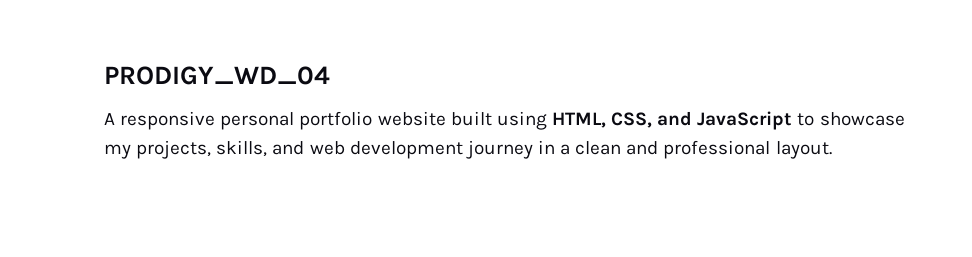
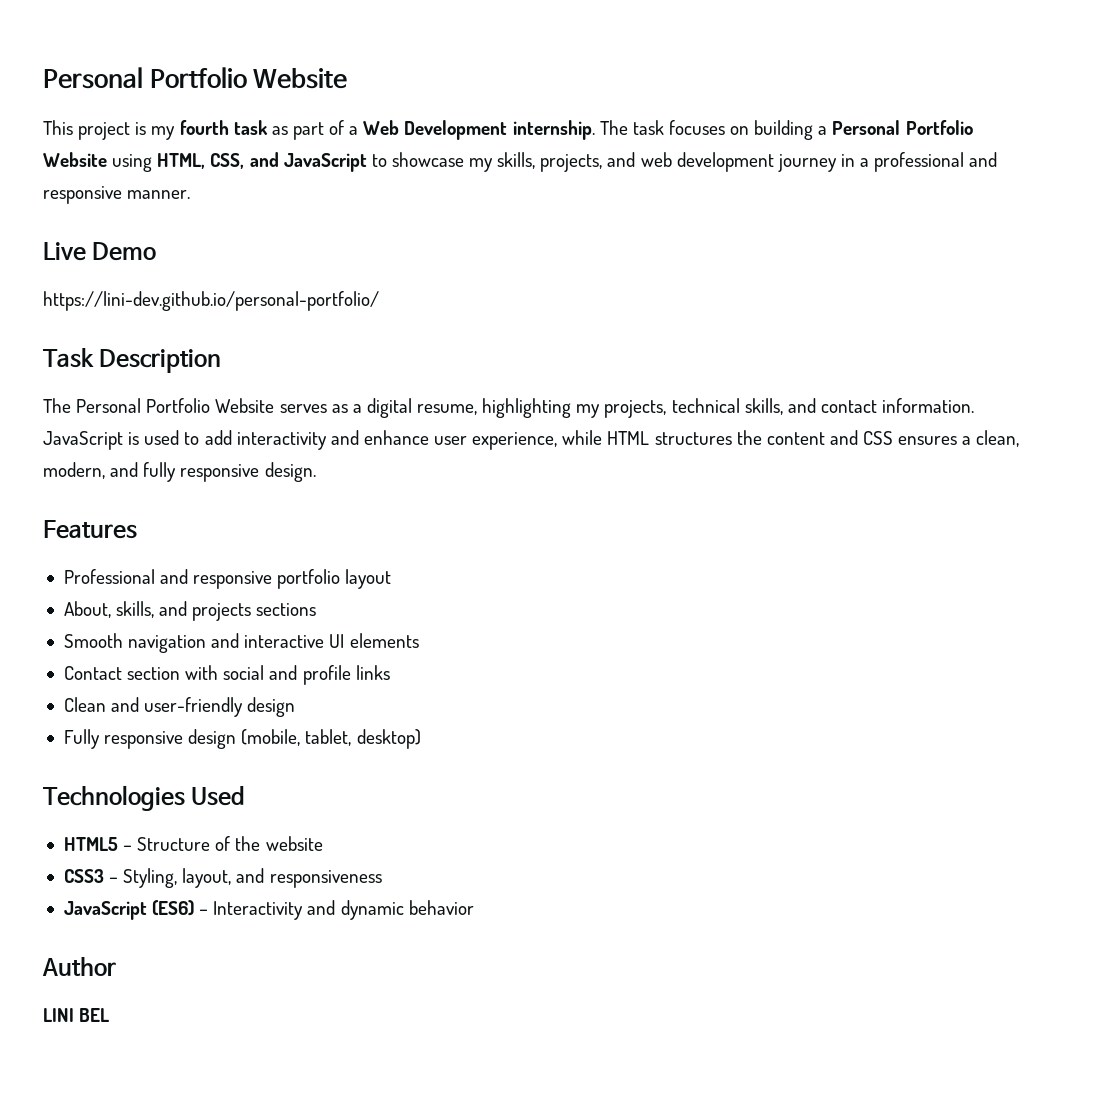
[104,66,330,85] [104,111,492,130] PRODIGY_WD_04 // A responsive personal portfolio website built -> [43,67,348,89] [43,120,973,140] [43,152,107,167] Personal Portfolio Website // This project is my fourth task as part of a Web Development internship. The task focuses on building a Personal Portfolio Website
[136,140,268,159] projects, skills, -> [497,152,603,172] skills, projects,
[575,140,832,159] clean and professional layout. -> [874,152,998,172] [43,186,191,204] [43,242,157,261] [43,291,379,311] [43,348,222,373] [43,398,975,418] [43,430,1020,450] [43,462,316,482] [43,520,137,539] [63,569,392,589] [63,601,317,621] [63,633,419,653] [63,665,390,685] [63,697,296,717] [63,729,421,749] [43,785,246,811] [63,836,323,851] [63,868,382,888] [63,900,474,920] [42,957,116,976] [43,1008,110,1022] professional and responsive manner. // Live Demo // https://lini-dev.github.io/personal-portfolio/ // Task Description // The Personal Portfolio Website serves as a digital resume, highlighting my projects, technical skills, and contact information. JavaScript is used to add interactivity and enhance user experience, while HTML structures the content and CSS ensures a clean, modern, and fully responsive design. // Features // Professional and responsive portfolio layout // About, skills, and projects sections // Smooth navigation and interactive UI elements // Contact section with social and profile links // Clean and user-friendly design // Fully responsive design (mobile, tablet, desktop) // Technologies Used // HTML5 – Structure of the website // CSS3 – Styling, layout, and responsiveness // JavaScript (ES6) – Interactivity and dynamic behavior // Author // LINI BEL

